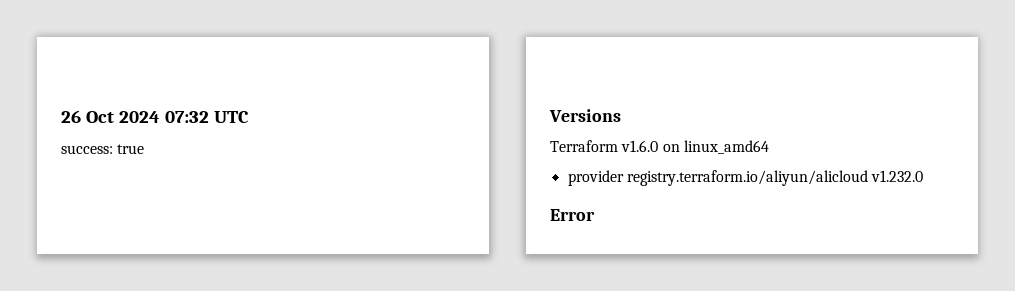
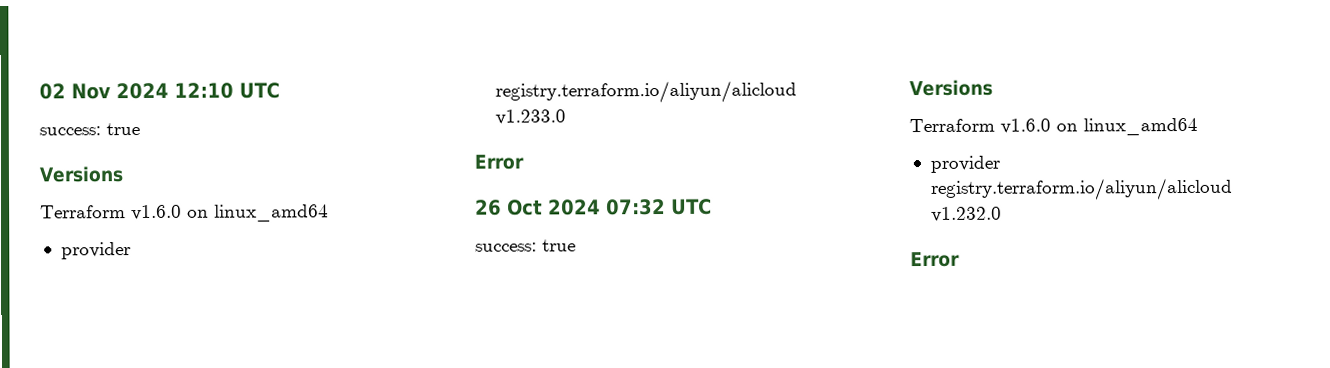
(61, 116) none -> [39,82,280,100] [39,123,140,136] [39,166,123,183] [40,204,329,222] [60,242,131,260] [494,80,797,104] [494,109,566,125] [474,154,524,170] 02 Nov 2024 12:10 UTC // success: true // Versions // Terraform v1.6.0 on linux_amd64 // provider registry.terraform.io/aliyun/alicloud v1.233.0 // Error //

